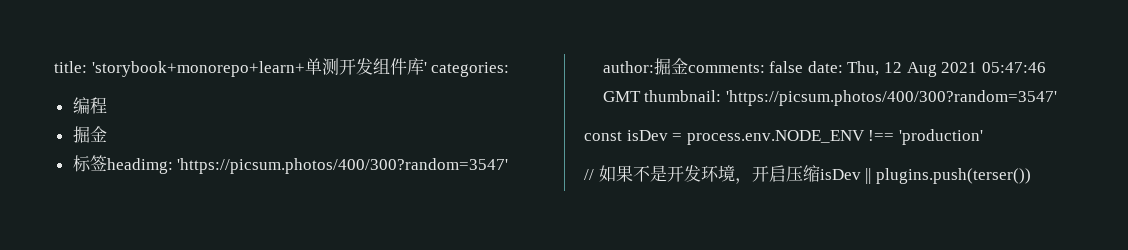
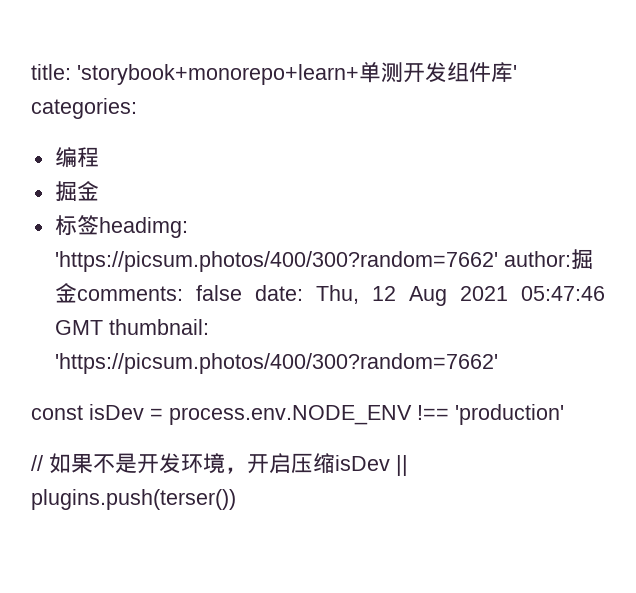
[177,158,509,174] 'https://picsum.photos/400/300?random=3547' -> [54,251,498,272] 'https://picsum.photos/400/300?random=7662'
[725,90,1057,106] 'https://picsum.photos/400/300?random=3547' -> [54,353,498,374] 'https://picsum.photos/400/300?random=7662'

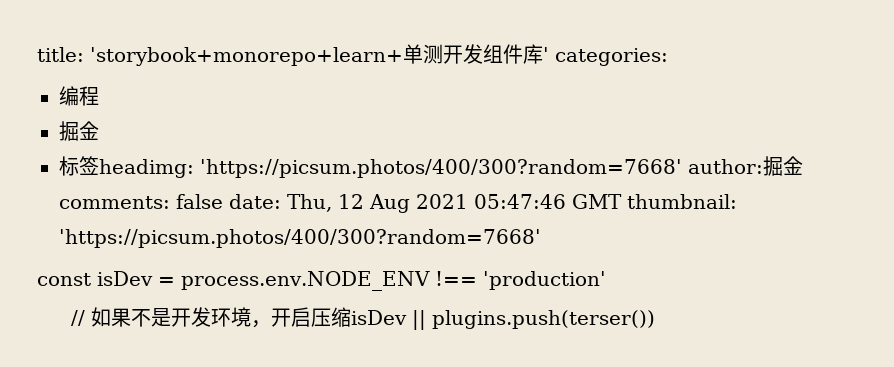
[54,251,498,272] 'https://picsum.photos/400/300?random=7662' -> [200,159,682,178] 'https://picsum.photos/400/300?random=7668'
[54,353,498,374] 'https://picsum.photos/400/300?random=7662' -> [59,229,541,248] 'https://picsum.photos/400/300?random=7668'

